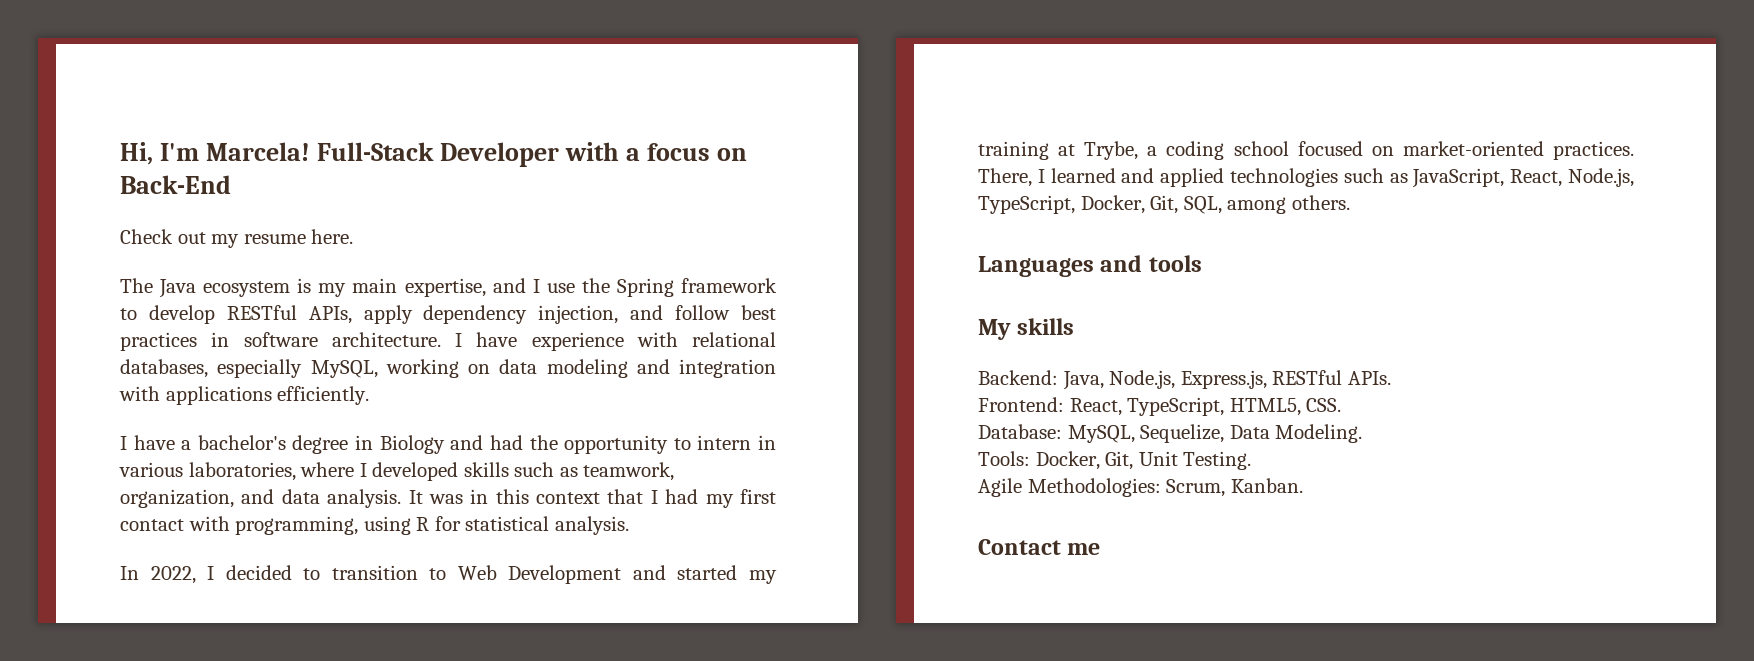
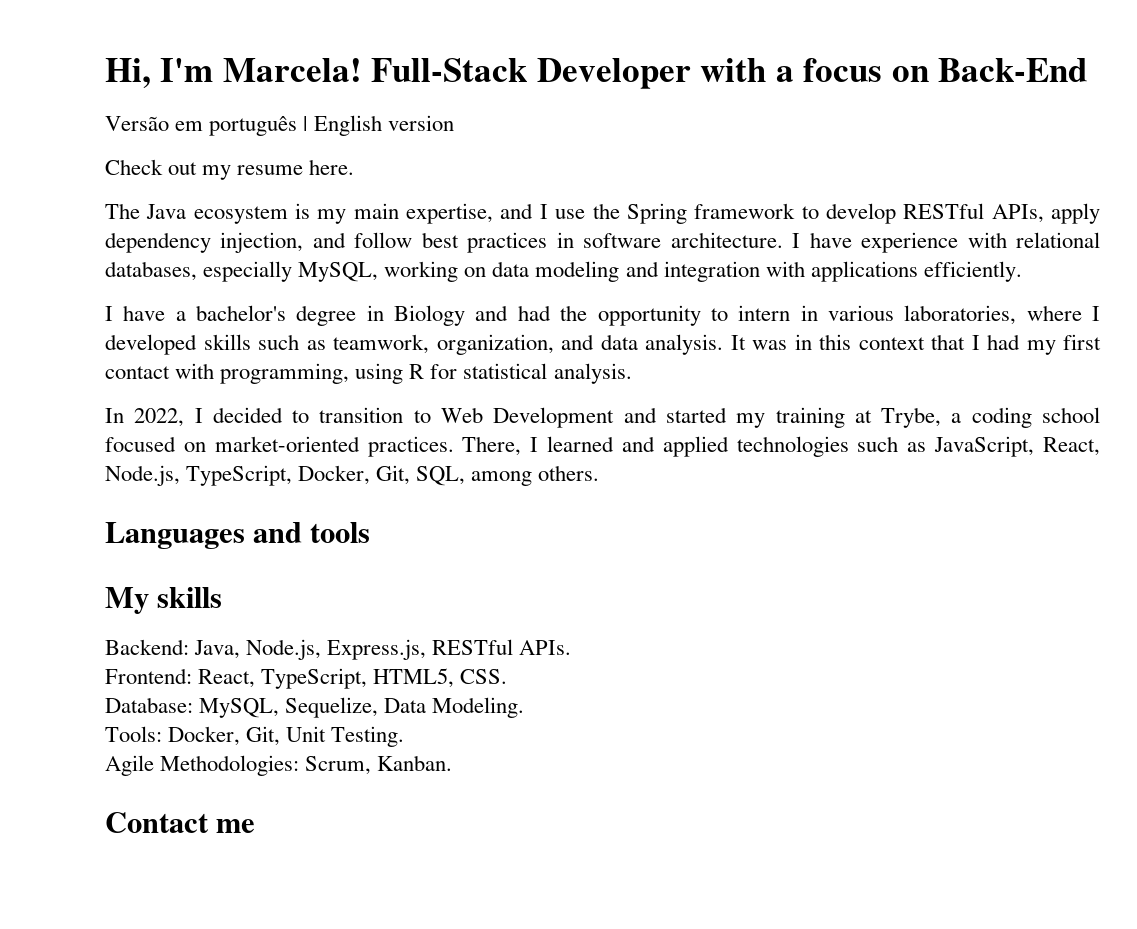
(231, 184) none -> [105,115,455,136] // Versão em português | English version

